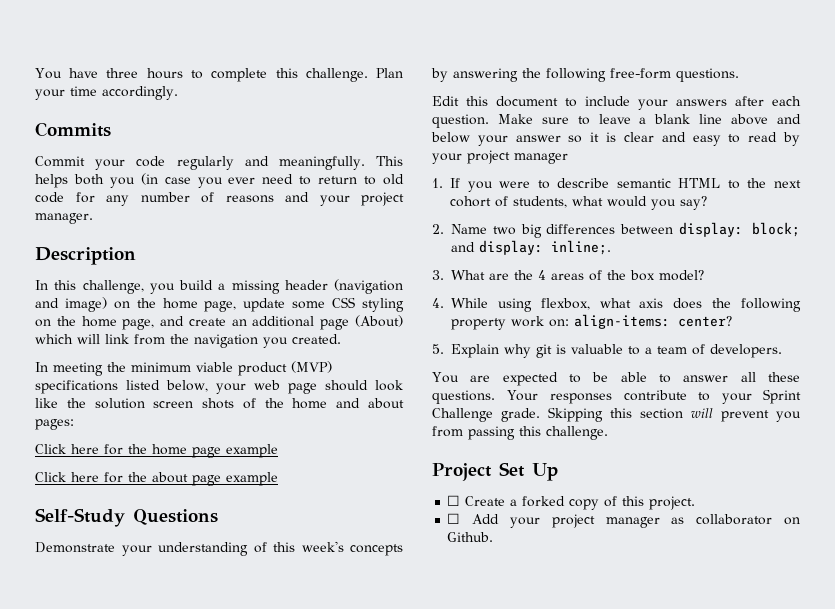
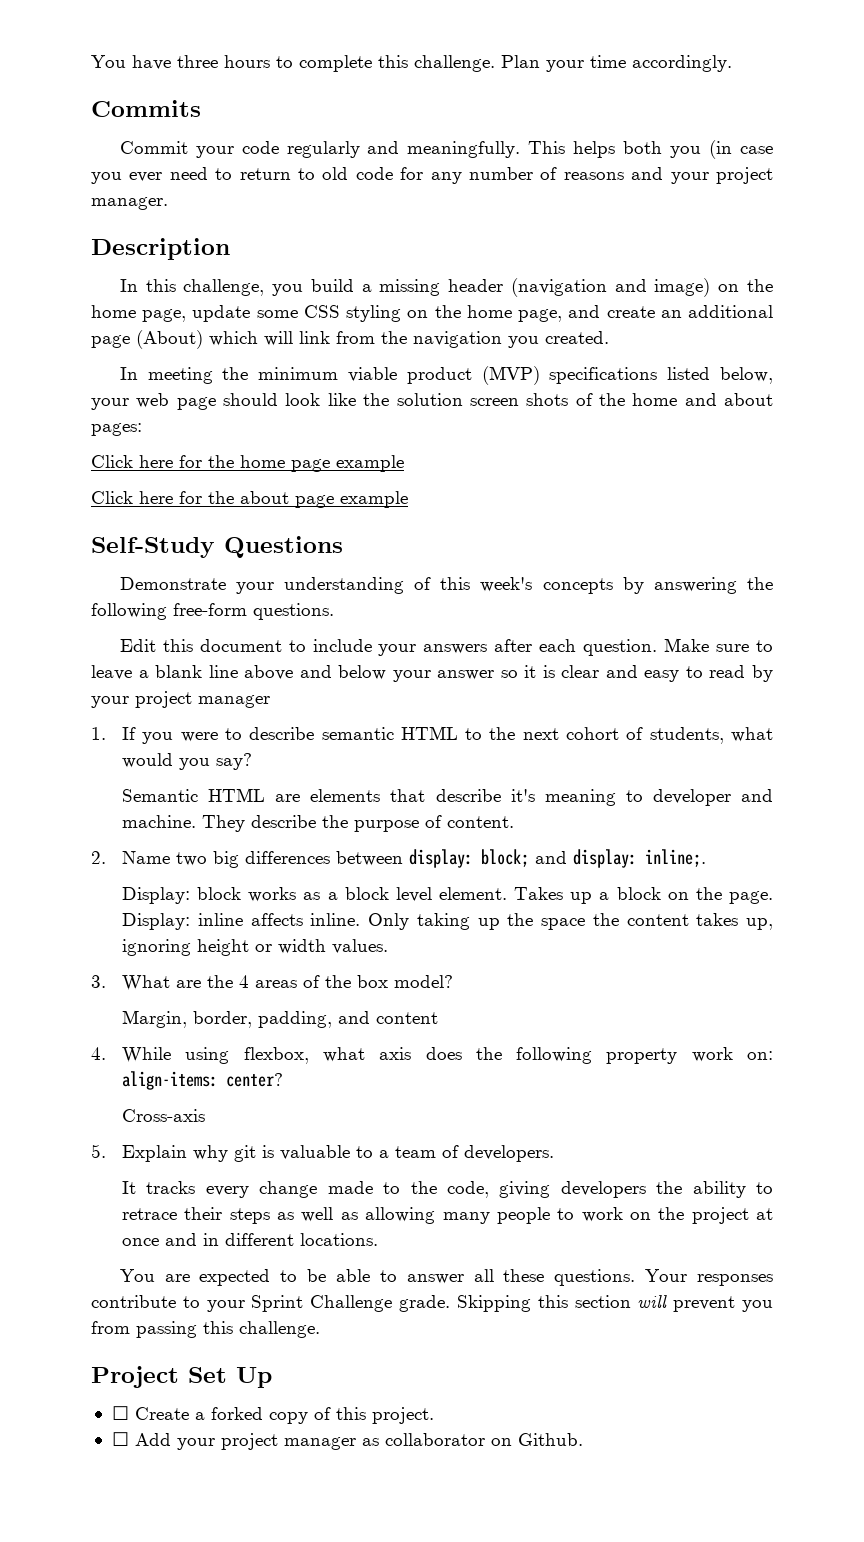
(707, 203) none -> [122,788,773,806] [122,815,515,832] // Semantic HTML are elements that describe it's meaning to developer and machine. They describe the purpose of content.
(611, 247) none -> [122,887,773,904] [122,913,773,930] [122,939,389,956] // Display: block works as a block level element. Takes up a block on the page. Display: inline affects inline. Only taking up the space the content takes up, ignoring height or width values.
(704, 275) none -> [122,1010,439,1028] // Margin, border, padding, and content
(732, 321) none -> [122,1109,206,1122] // Cross-axis
(782, 351) none -> [122,1181,773,1198] [122,1207,774,1224] [122,1233,379,1246] // It tracks every change made to the code, giving developers the ability to retrace their steps as well as allowing many people to work on the project at once and in different locations.

